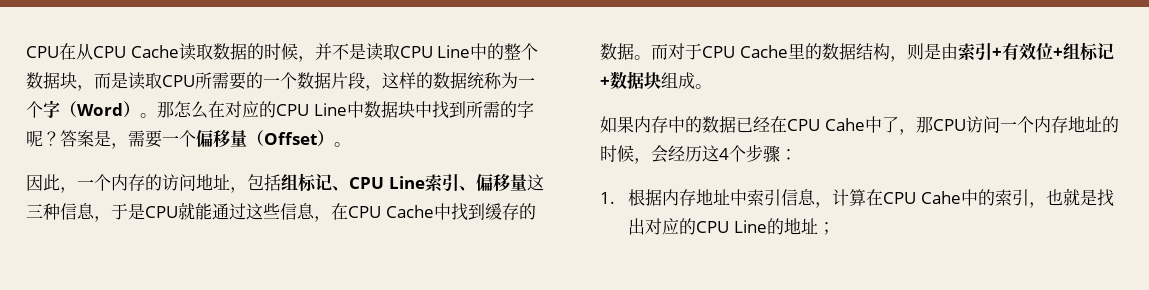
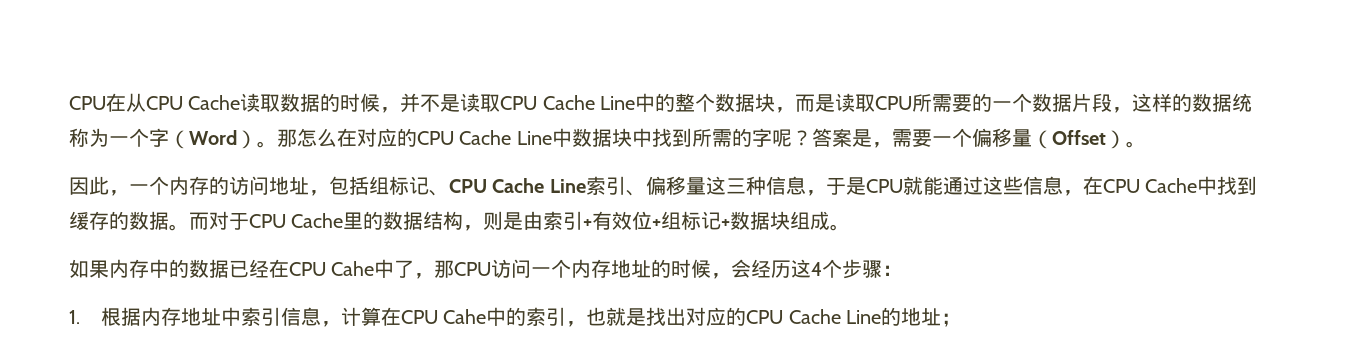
(433, 52) none -> [542,95,595,110] Cache
(309, 110) none -> [459,130,512,145] Cache
(384, 183) none -> [492,178,545,193] Cache
(730, 227) none -> [788,309,841,324] Cache

